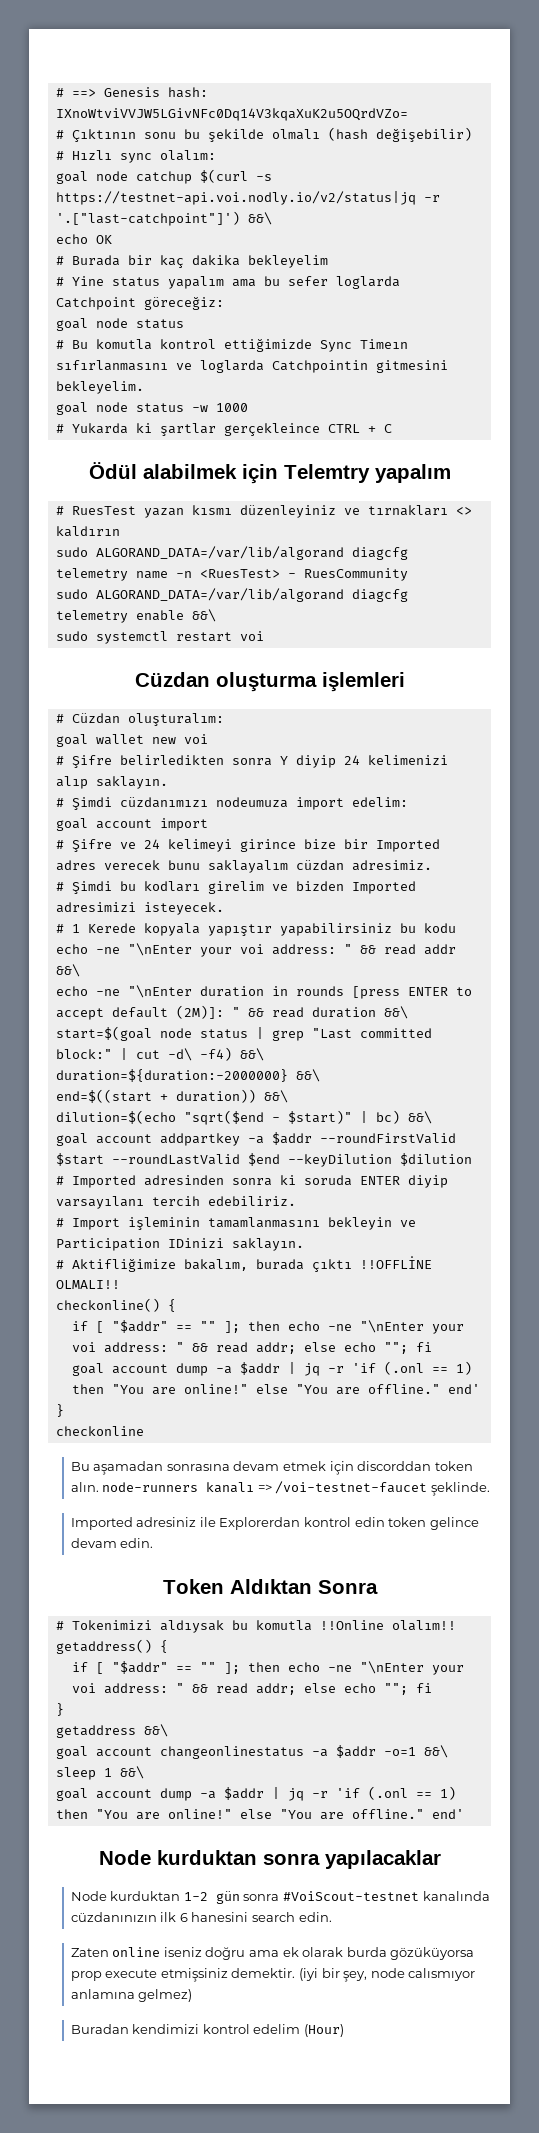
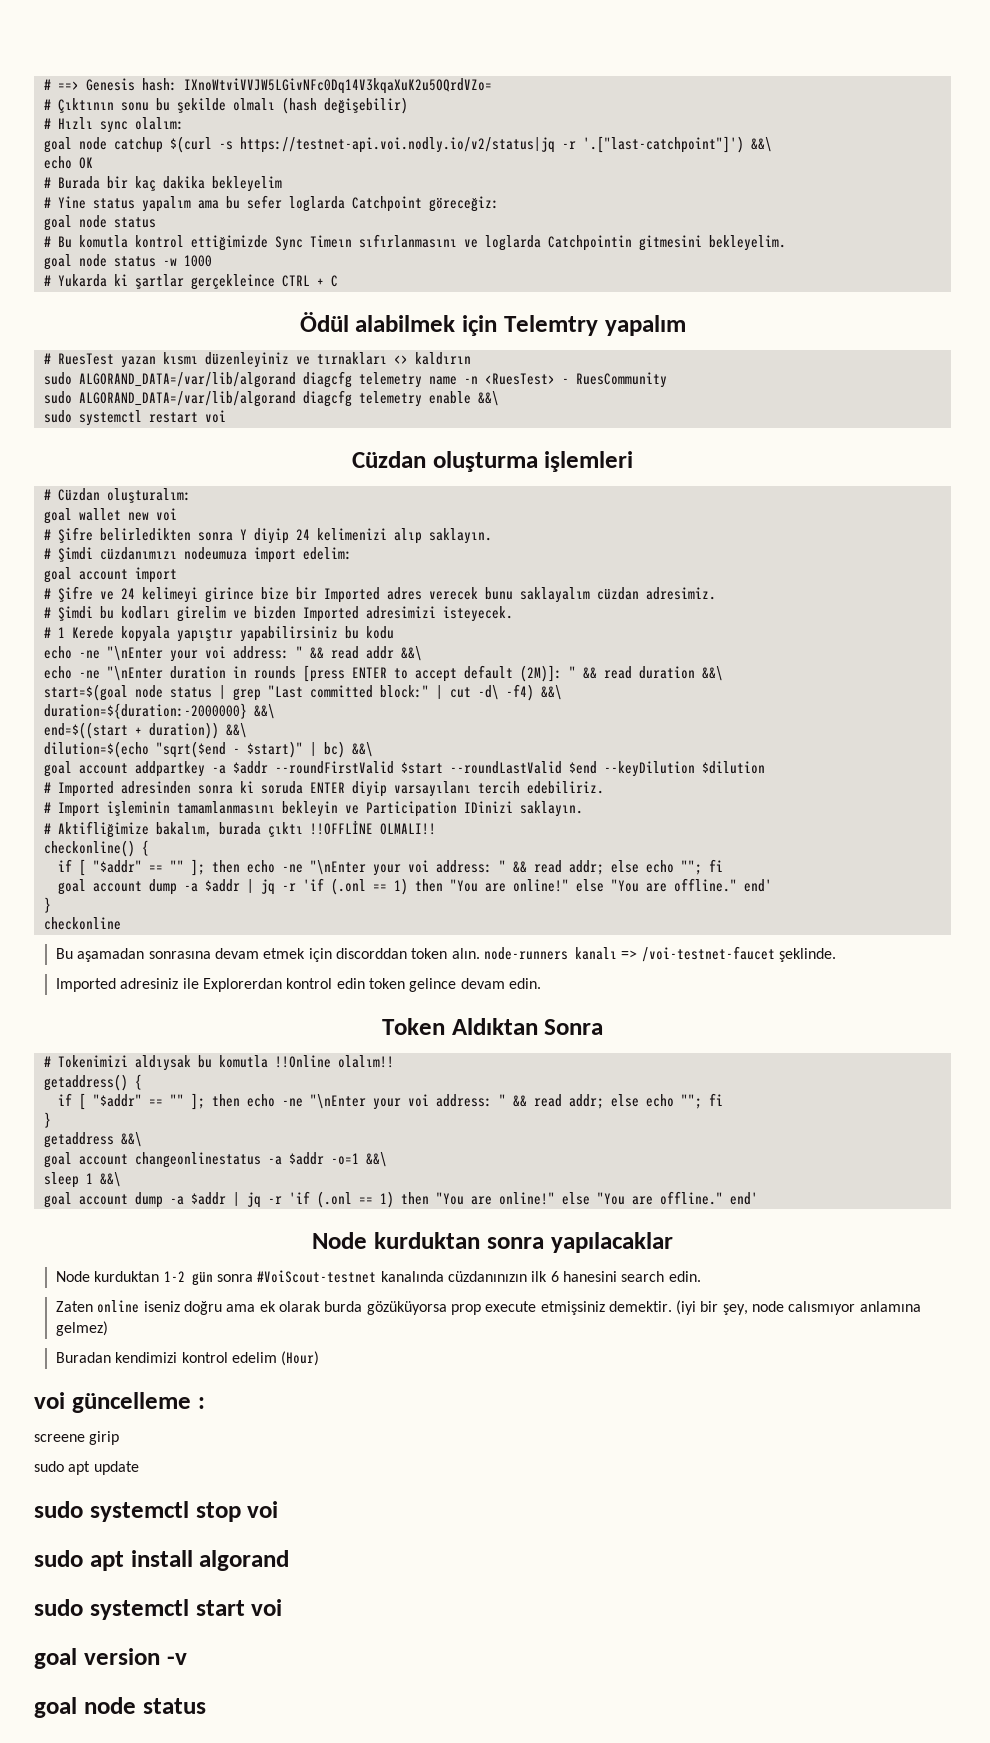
(344, 2030) none -> [34,1392,205,1413] [34,1431,120,1445] [34,1461,139,1475] [34,1501,279,1522] [34,1550,290,1571] [34,1599,283,1620] [34,1648,187,1669] [34,1697,206,1718] // voi güncelleme : // screene girip // sudo apt update // sudo systemctl stop voi // sudo apt install algorand // sudo systemctl start voi // goal version -v // goal node status

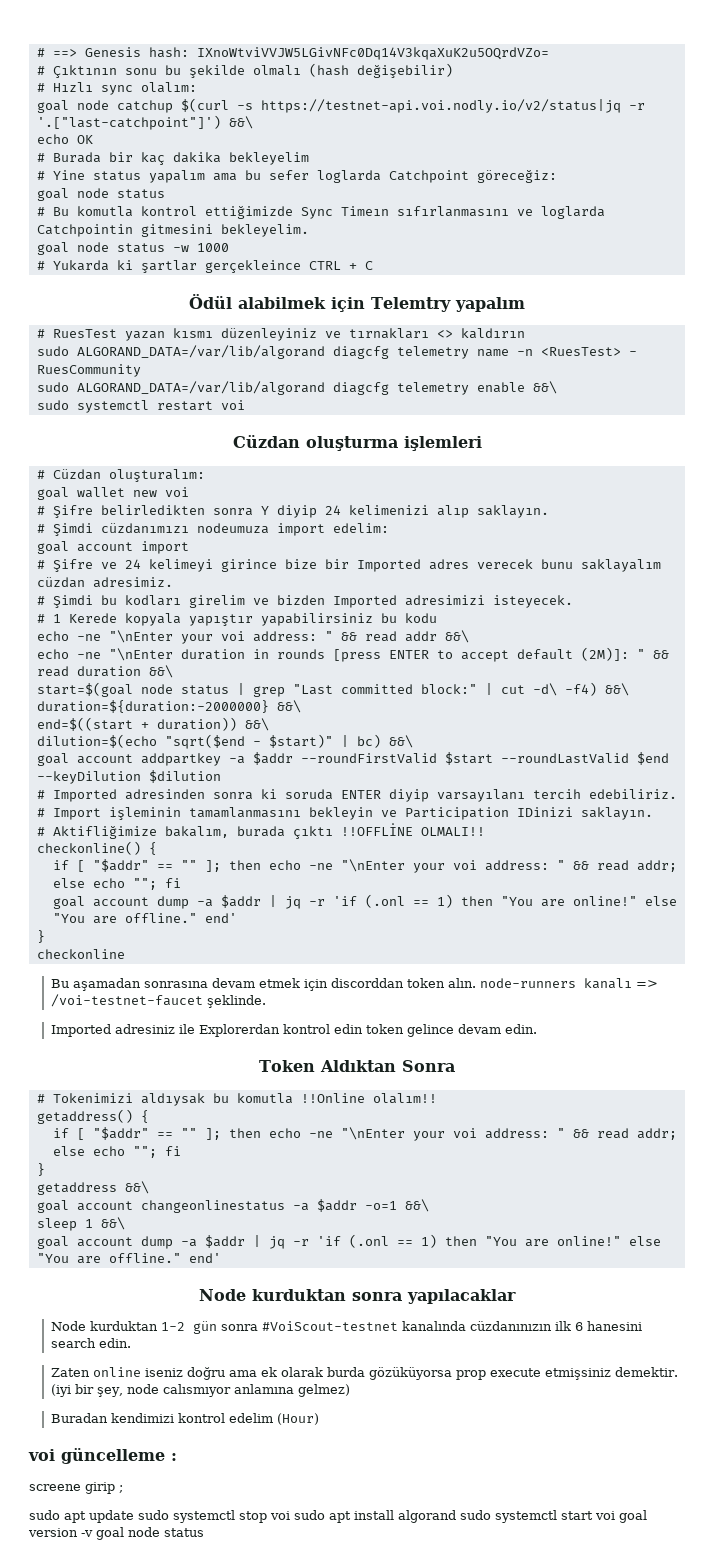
(120, 1438) none -> [119,1485,123,1493] ;
(139, 1468) // -> (134, 1516) none
(279, 1509) // -> (290, 1515) none
(290, 1560) // -> (456, 1516) none
(283, 1607) // -> (615, 1515) none
(187, 1659) // -> (93, 1533) none

